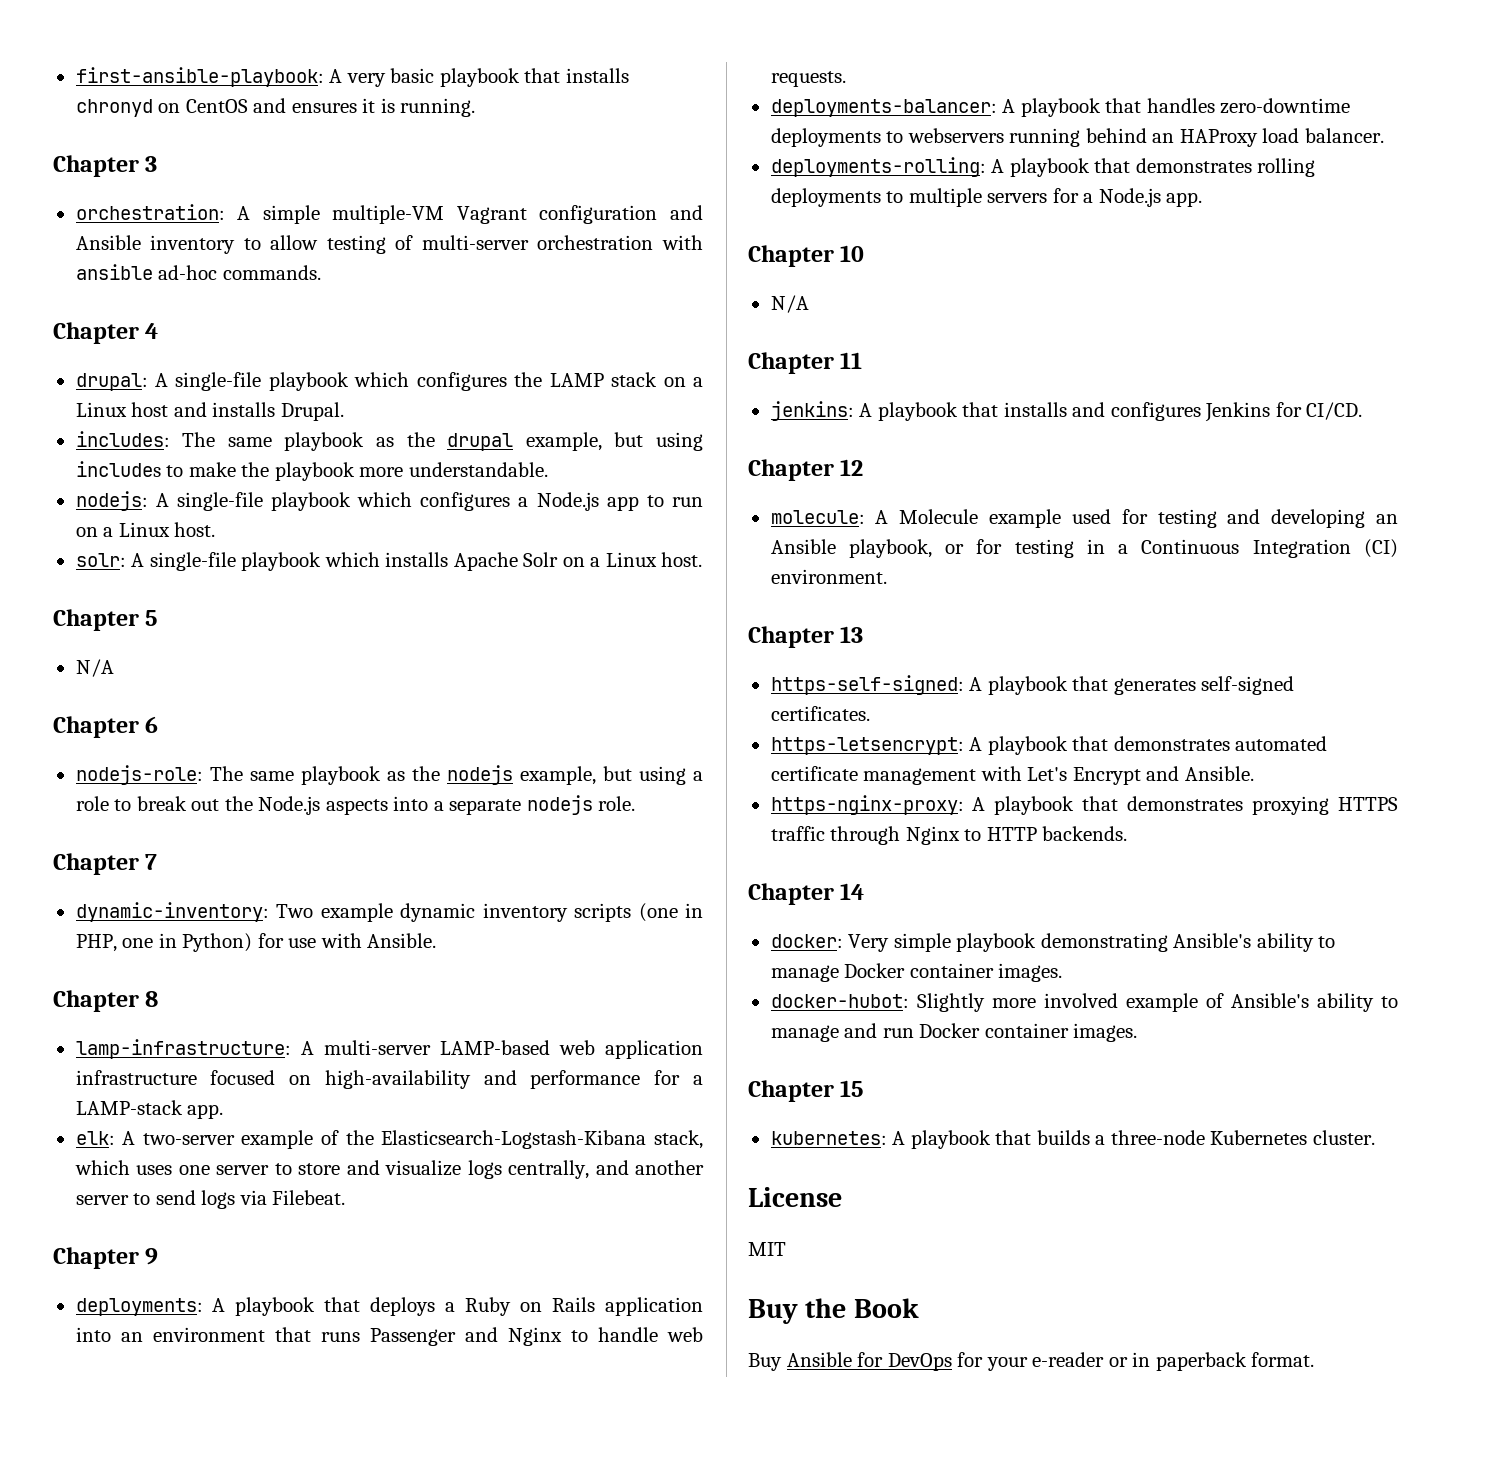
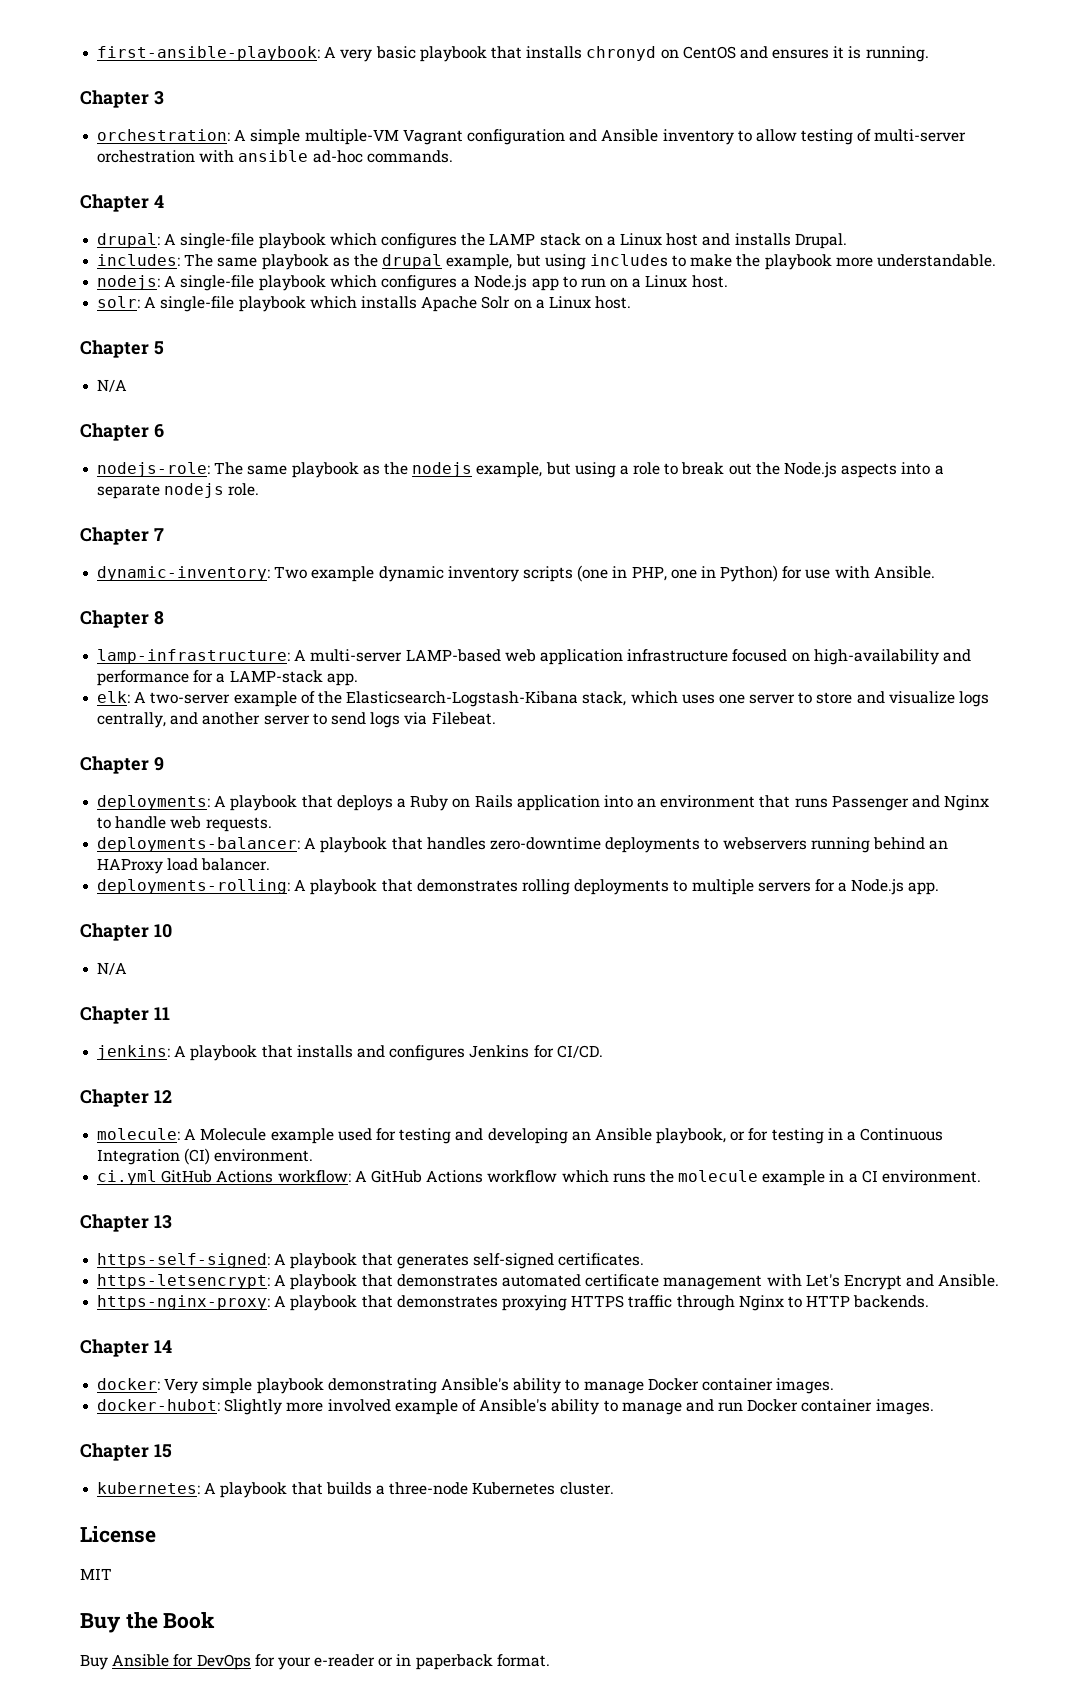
(887, 576) none -> [97,1170,982,1186] // ci.yml GitHub Actions workflow: A GitHub Actions workflow which runs the molecule example in a CI environment.

